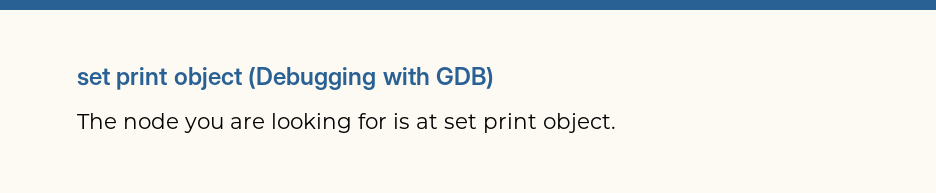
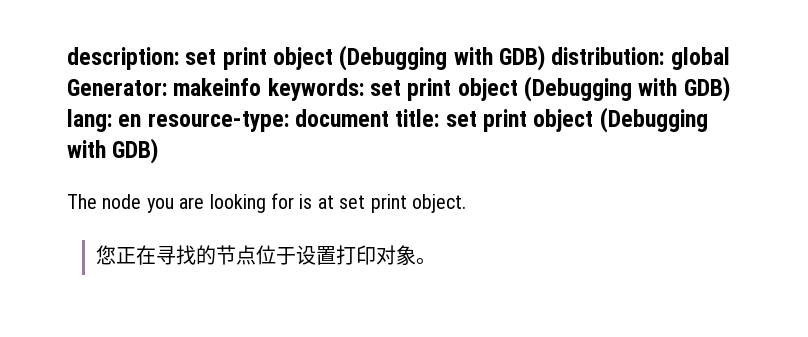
(77, 77) none -> [67,45,730,71] [67,76,730,102] [67,109,440,132] description: set print object (Debugging with GDB) distribution: global Generator: makeinfo keywords: set print object (Debugging with GDB) lang: en resource-type: document title:
(616, 123) none -> [96,245,437,265] // 您正在寻找的节点位于设置打印对象。

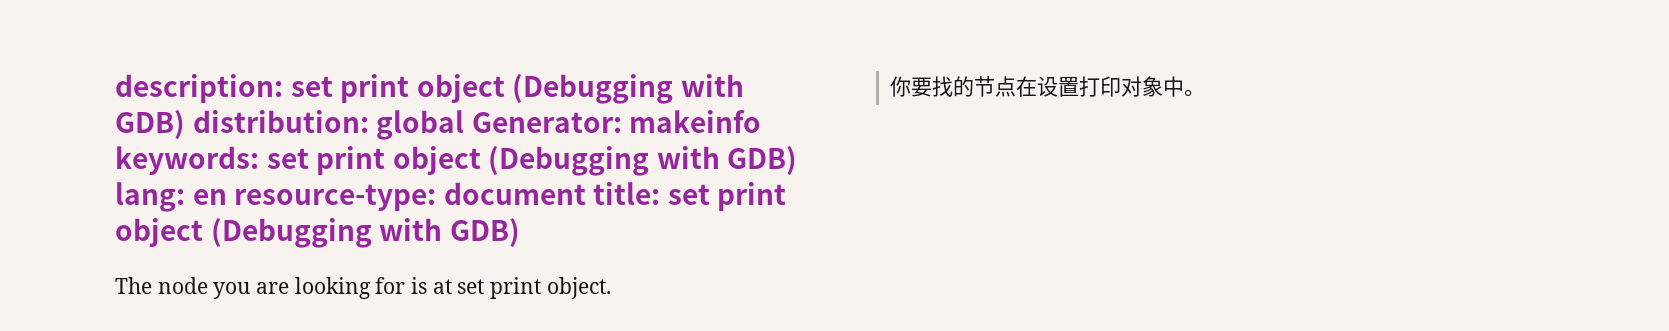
[96,245,177,265] 您正在寻 -> [890,76,933,97] 你要
[256,245,297,265] 位于 -> [1016,76,1038,97] 在
(417, 255) none -> [1163,76,1185,97] 中

